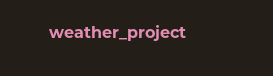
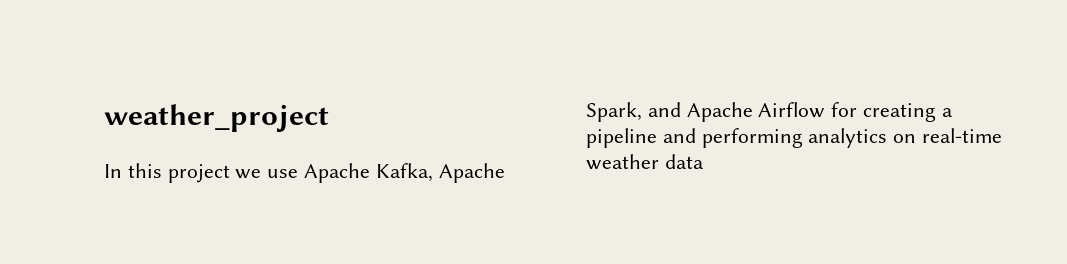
(186, 33) none -> [104,163,505,183] [586,102,953,122] [586,128,1003,148] [586,154,704,170] // In this project we use Apache Kafka, Apache Spark, and Apache Airflow for creating a pipeline and performing analytics on real-time weather data

